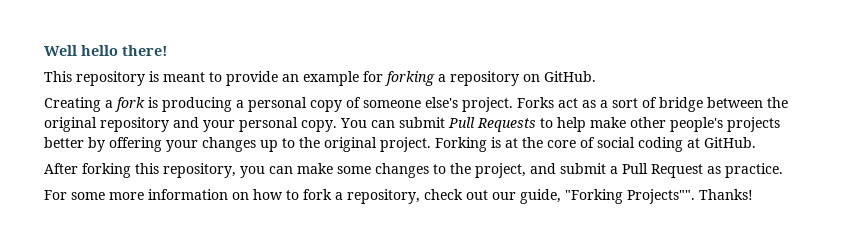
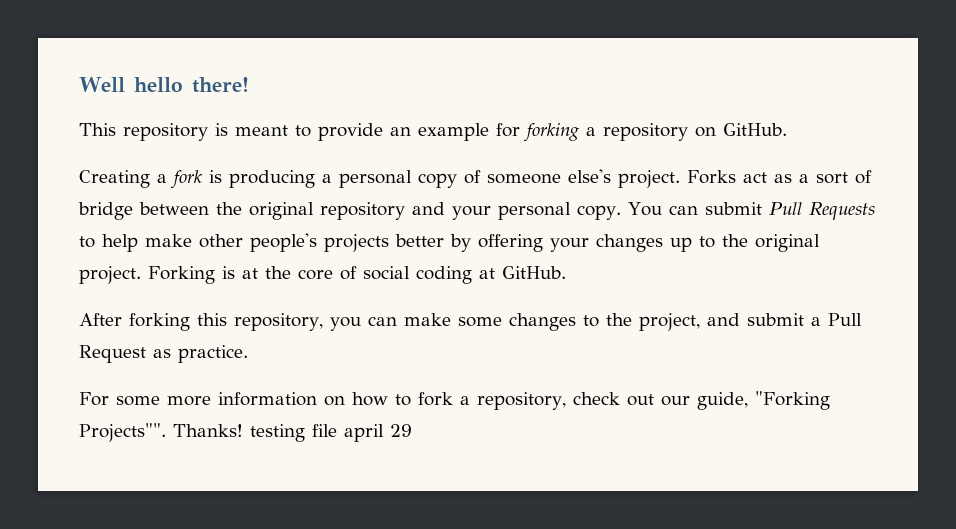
(753, 194) none -> [250,424,412,442] testing file april 29

